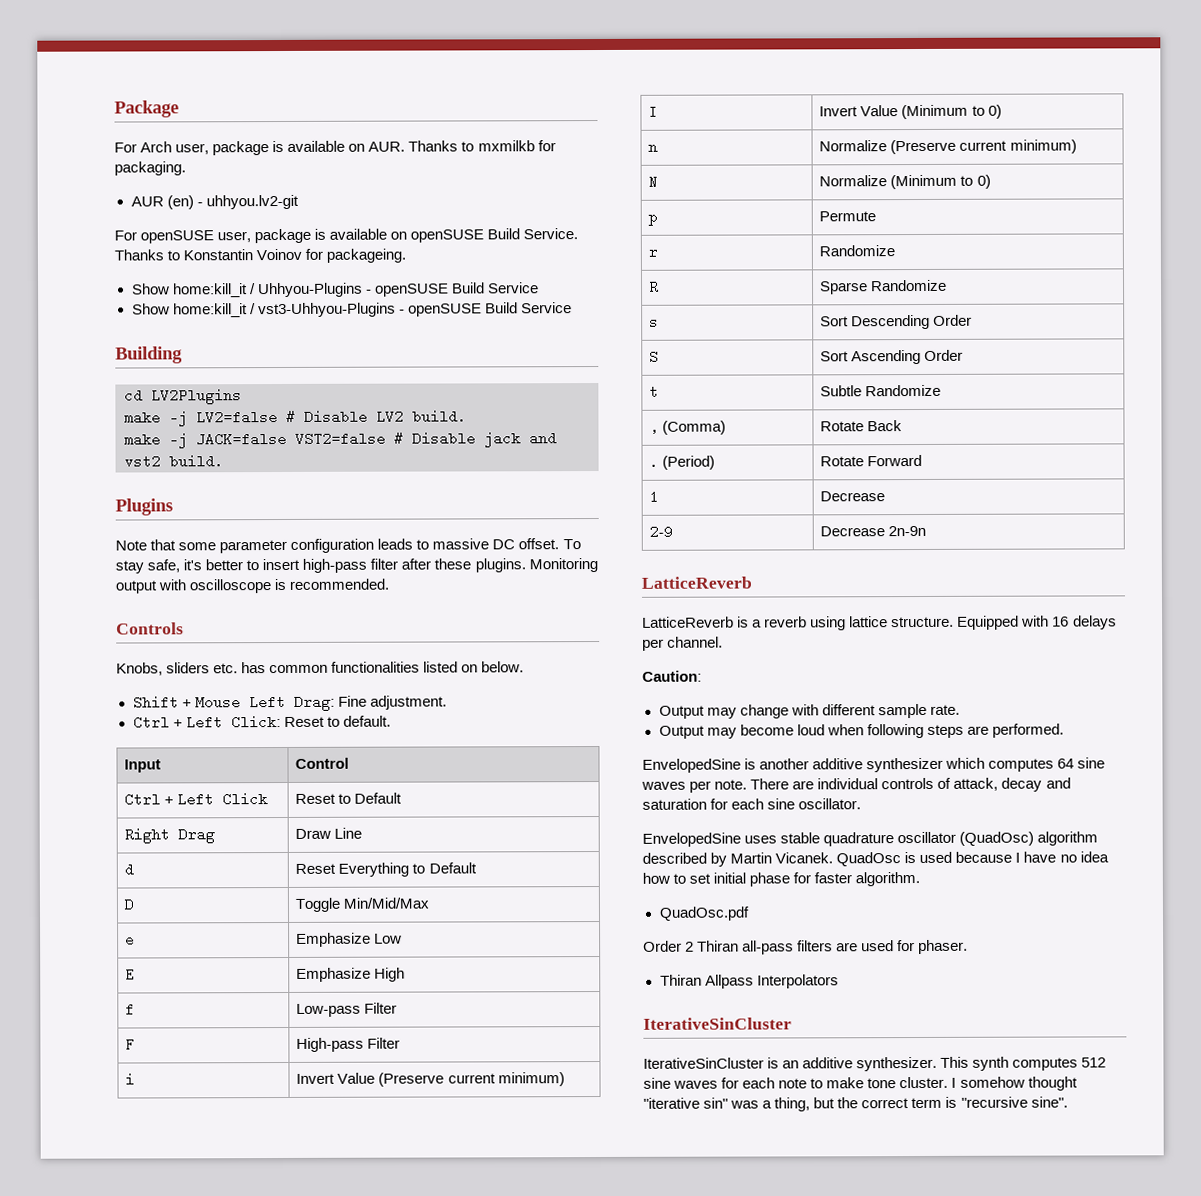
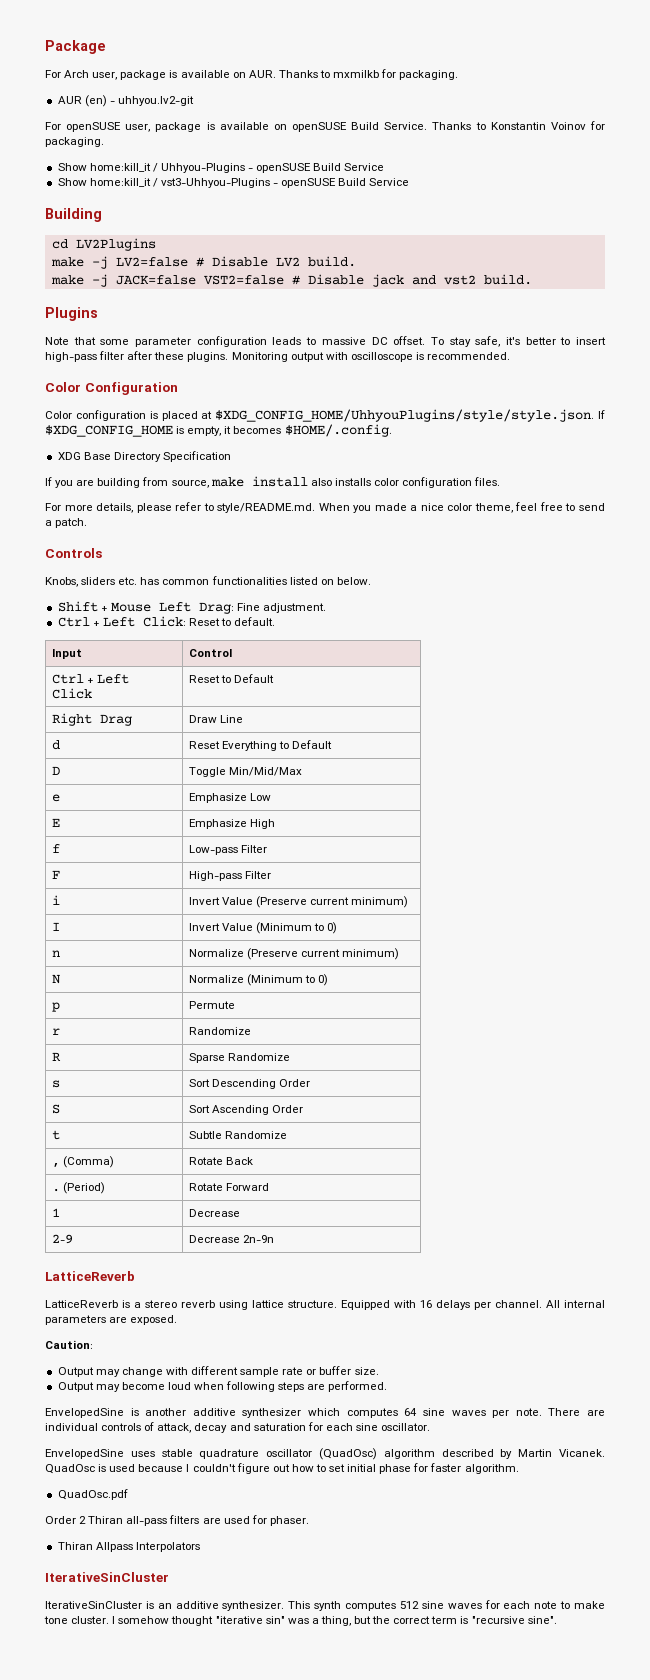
[326,248,407,263] packageing. -> [45,137,104,147] packaging.
(390, 584) none -> [45,382,178,395] [45,409,606,422] [45,424,392,437] [57,451,231,462] [45,476,501,488] [45,502,605,513] [45,518,88,528] // Color Configuration // Color configuration is placed at $XDG_CONFIG_HOME/UhhyouPlugins/style/style.json. If $XDG_CONFIG_HOME is empty, it becomes $HOME/.config. // XDG Base Directory Specification // If you are building from source, make install also installs color configuration files. // For more details, please refer to style/README.md. When you made a nice color theme, feel free to send a patch.
(763, 623) none -> [145,1300,177,1308] stereo
(724, 642) none -> [546,1300,605,1308] [45,1315,178,1325] All internal parameters are exposed.
[929,704,960,715] rate. -> [282,1366,379,1375] rate or buffer size.
[1023,851,1109,863] have no idea -> [192,1463,290,1474] couldn't figure out

